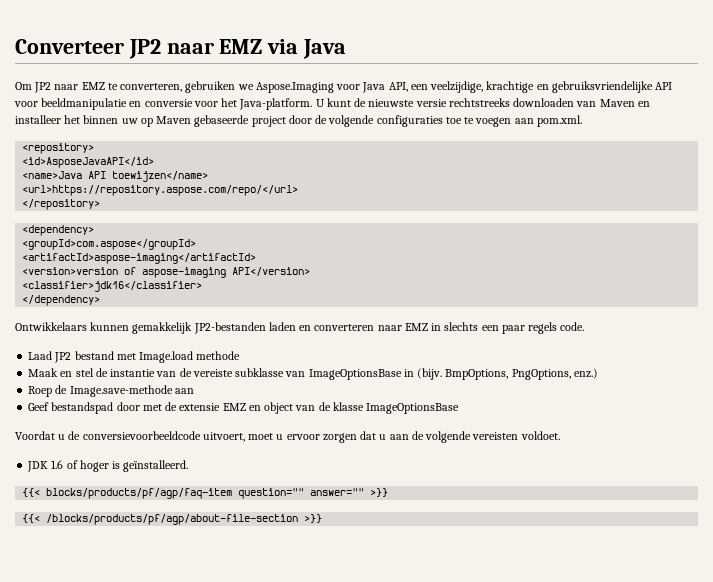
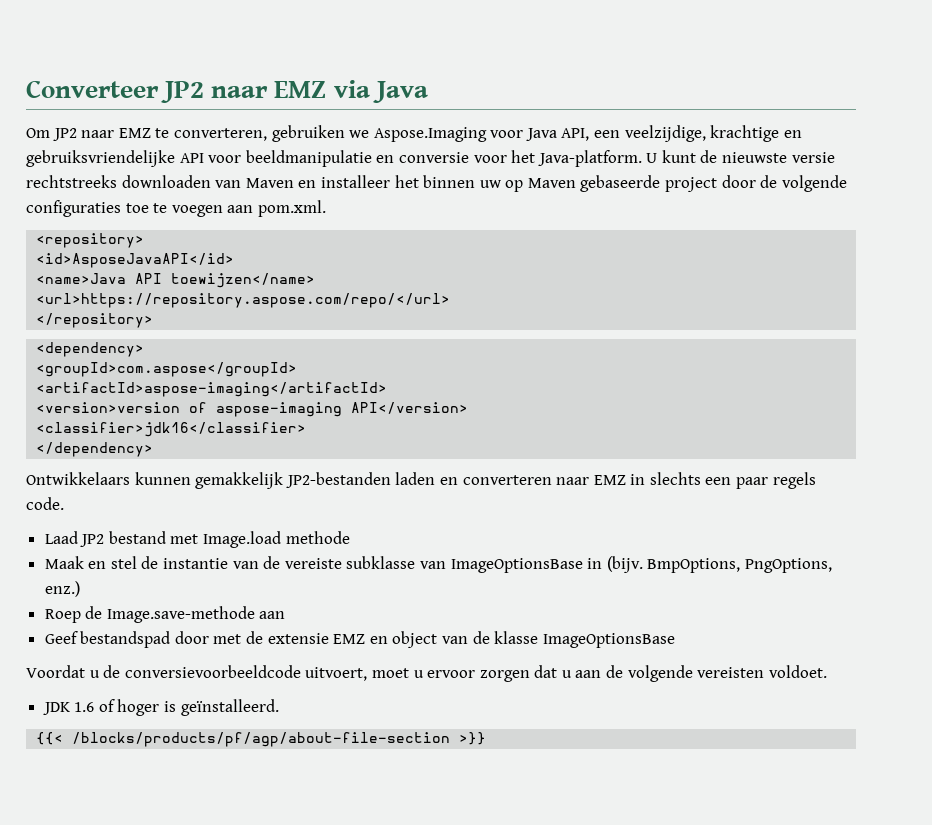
[22,488,389,499] // {{< blocks/products/pf/agp/faq-item question="" answer="" >}} -> (279, 707) none

